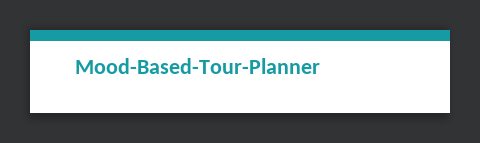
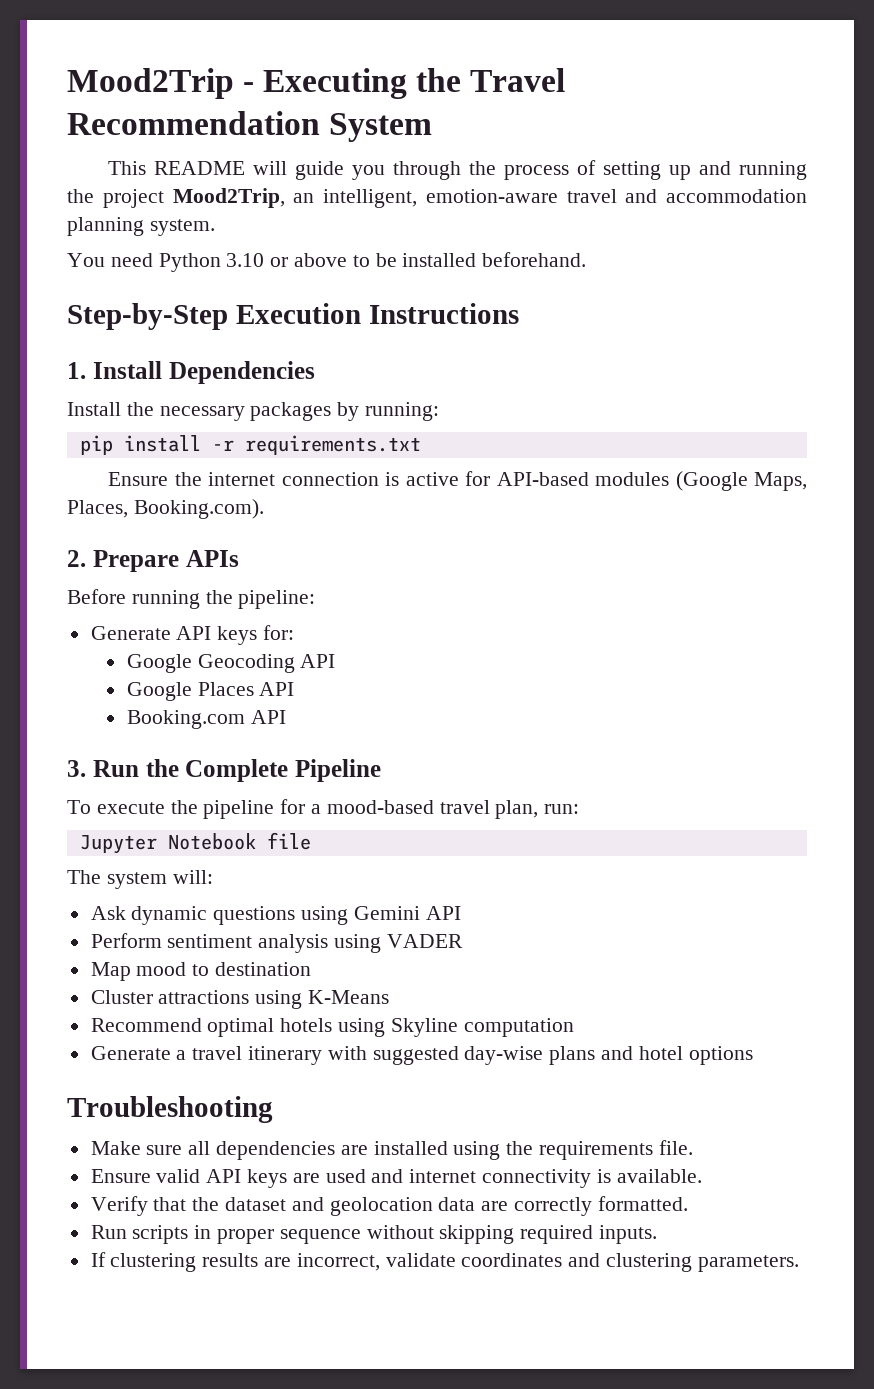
[75,58,320,74] Mood-Based-Tour-Planner -> [67,68,566,99] [67,111,433,142] [108,160,807,180] [67,188,807,208] [67,217,215,236] [67,252,587,272] [67,303,519,330] [67,361,315,384] [67,402,440,421] [79,435,421,455] [108,471,808,491] [67,499,264,519] [67,550,239,572] [67,589,316,609] [90,625,295,645] [126,654,336,673] [126,682,295,701] [126,710,286,729] [67,759,381,782] [67,799,580,819] [79,832,311,854] [67,870,213,889] [90,906,461,925] [90,933,463,953] [90,962,312,981] [90,990,390,1009] [90,1018,574,1037] [90,1046,753,1065] [67,1096,273,1123] [90,1140,693,1160] [90,1169,702,1188] [90,1196,688,1216] [90,1225,658,1244] [90,1252,799,1272] Mood2Trip - Executing the Travel Recommendation System // This README will guide you through the process of setting up and running the project Mood2Trip, an intelligent, emotion-aware travel and accommodation planning system. // You need Python 3.10 or above to be installed beforehand. // Step-by-Step Execution Instructions // 1. Install Dependencies // Install the necessary packages by running: // pip install -r requirements.txt // Ensure the internet connection is active for API-based modules (Google Maps, Places, Booking.com). // 2. Prepare APIs // Before running the pipeline: // Generate API keys for: // Google Geocoding API // Google Places API // Booking.com API // 3. Run the Complete Pipeline // To execute the pipeline for a mood-based travel plan, run: // Jupyter Notebook file // The system will: // Ask dynamic questions using Gemini API // Perform sentiment analysis using VADER // Map mood to destination // Cluster attractions using K-Means // Recommend optimal hotels using Skyline computation // Generate a travel itinerary with suggested day-wise plans and hotel options // Troubleshooting // Make sure all dependencies are installed using the requirements file. // Ensure valid API keys are used and internet connectivity is available. // Verify that the dataset and geolocation data are correctly formatted. // Run scripts in proper sequence without skipping required inputs. // If clustering results are incorrect, validate coordinates and clustering parameters.

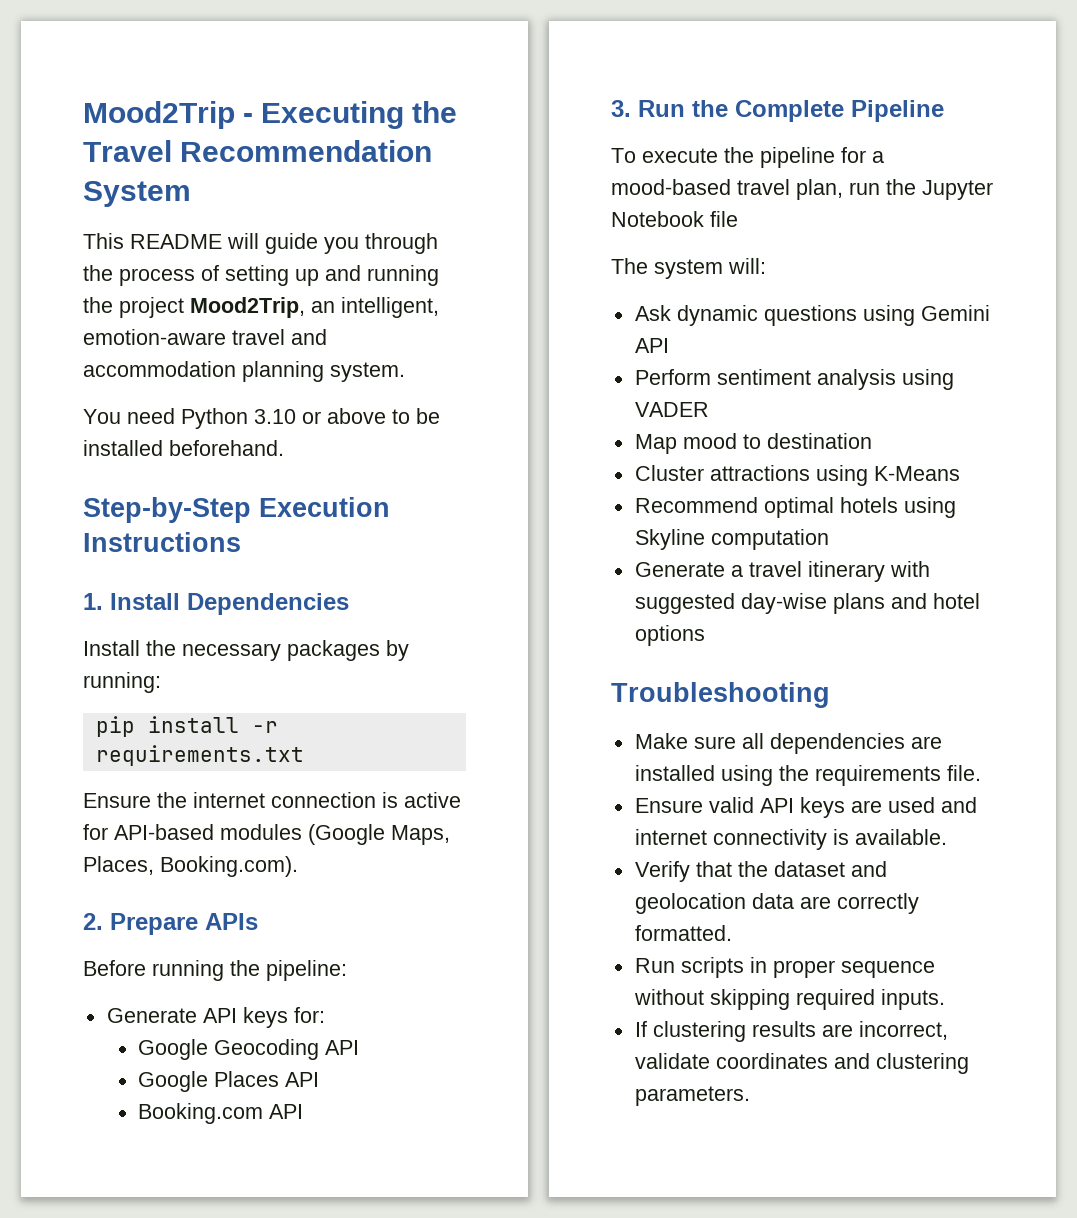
[544,804,580,814] run: // -> [849,179,916,195] run the

